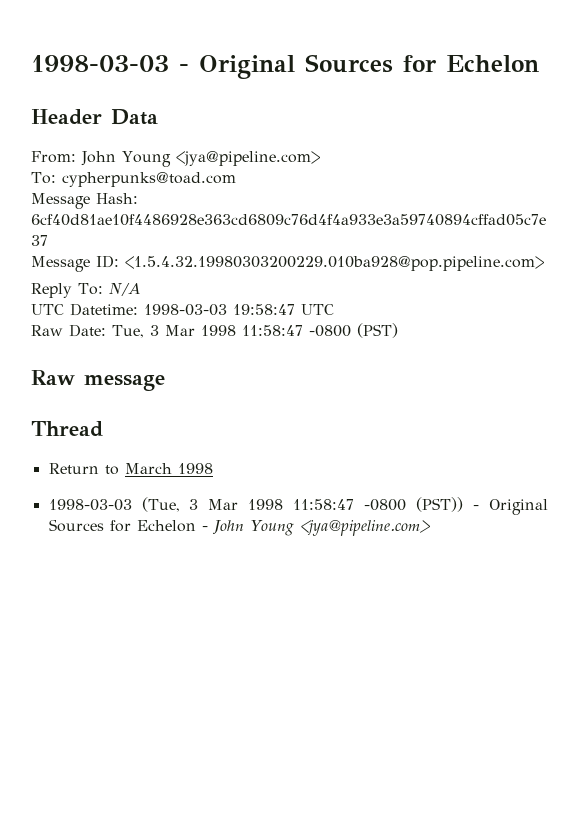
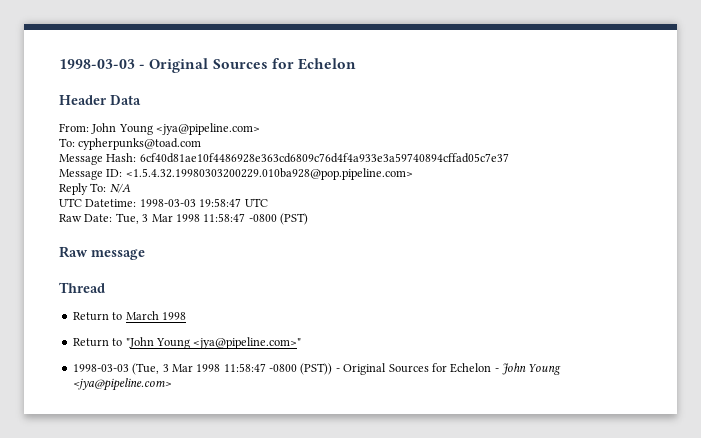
(213, 468) none -> [72,337,302,349] // Return to "John Young <jya@pipeline.com>"

